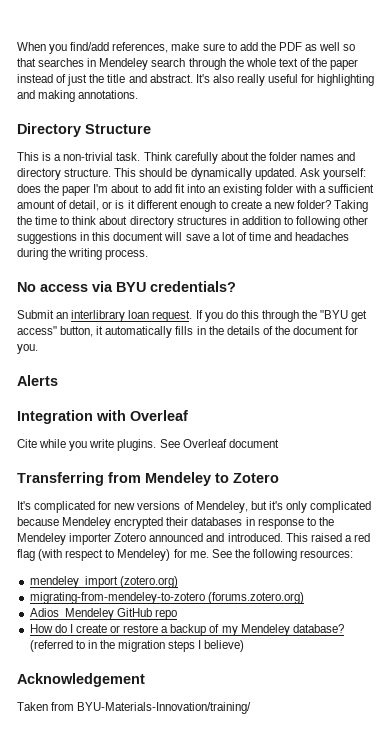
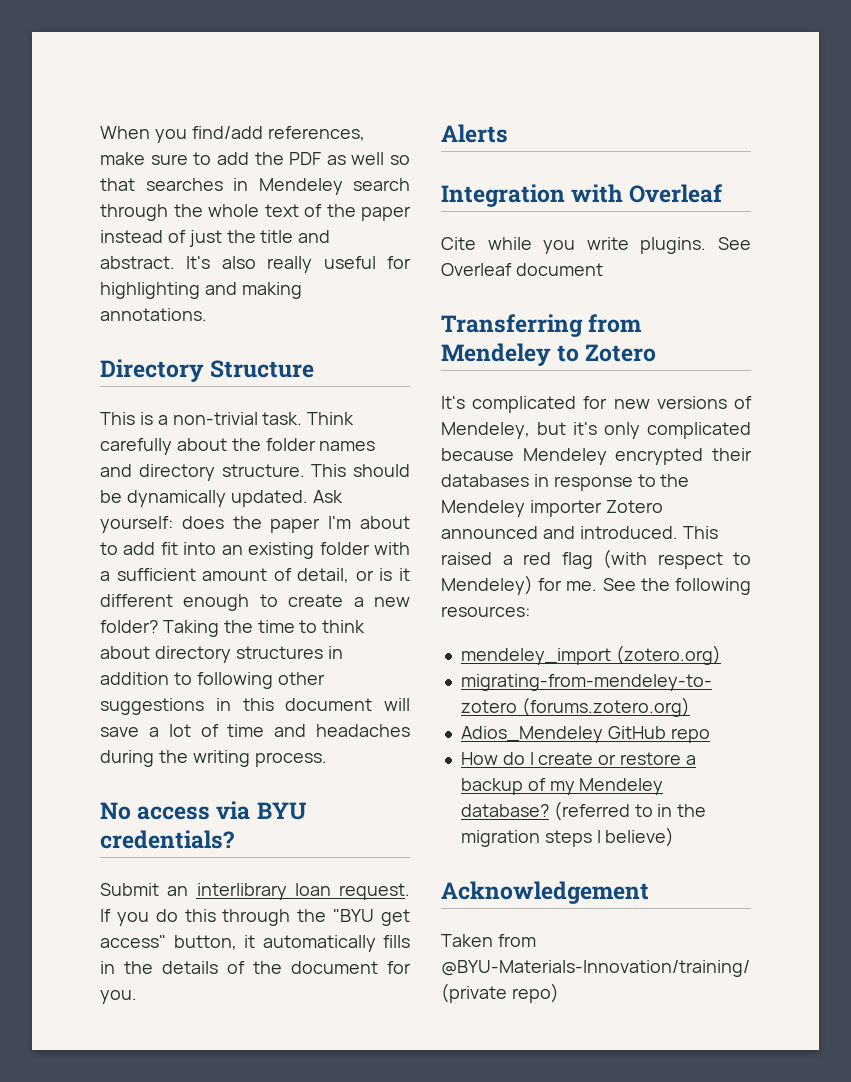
[77,702,252,714] BYU-Materials-Innovation/training/ -> [441,960,750,977] [441,983,559,1003] @BYU-Materials-Innovation/training/ (private repo)

